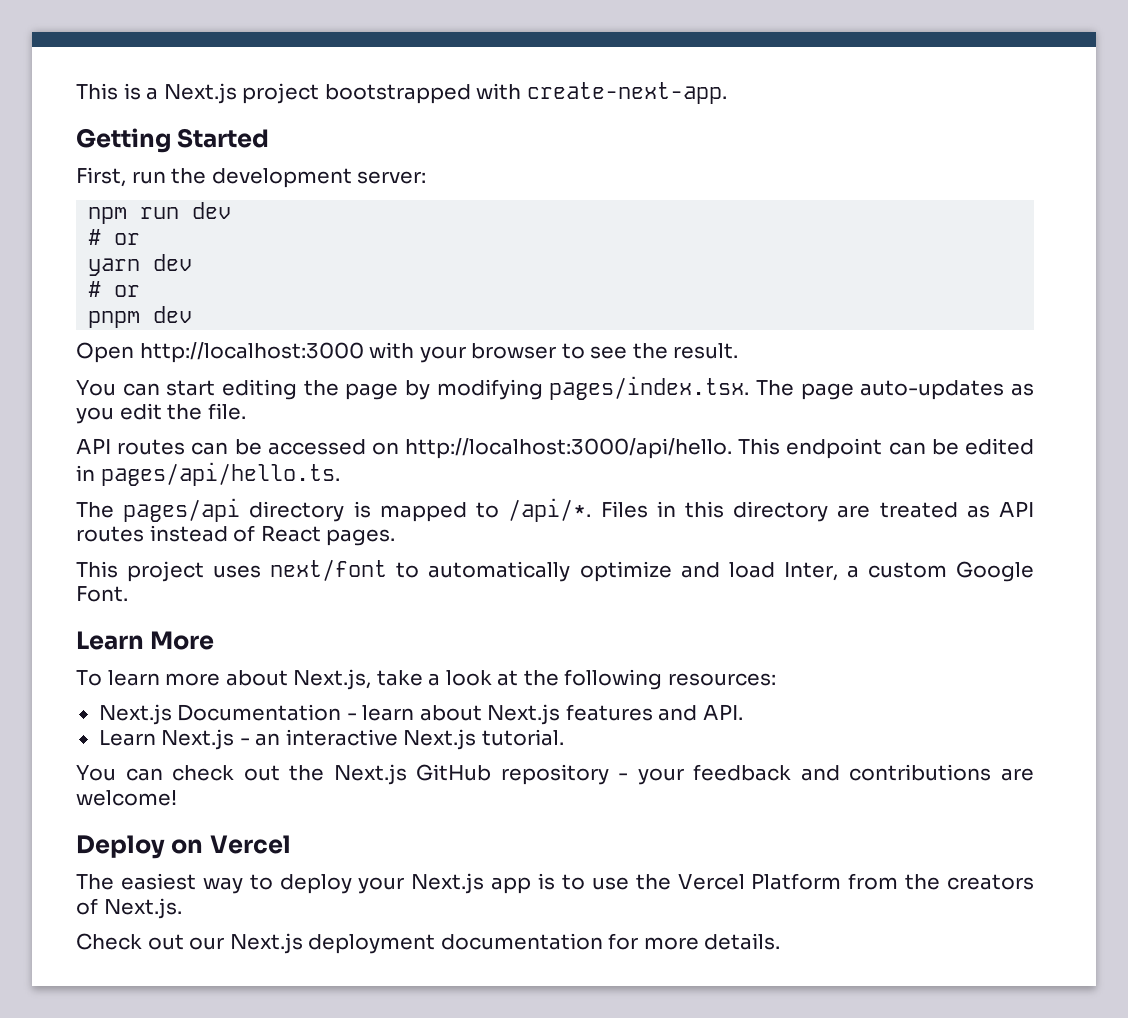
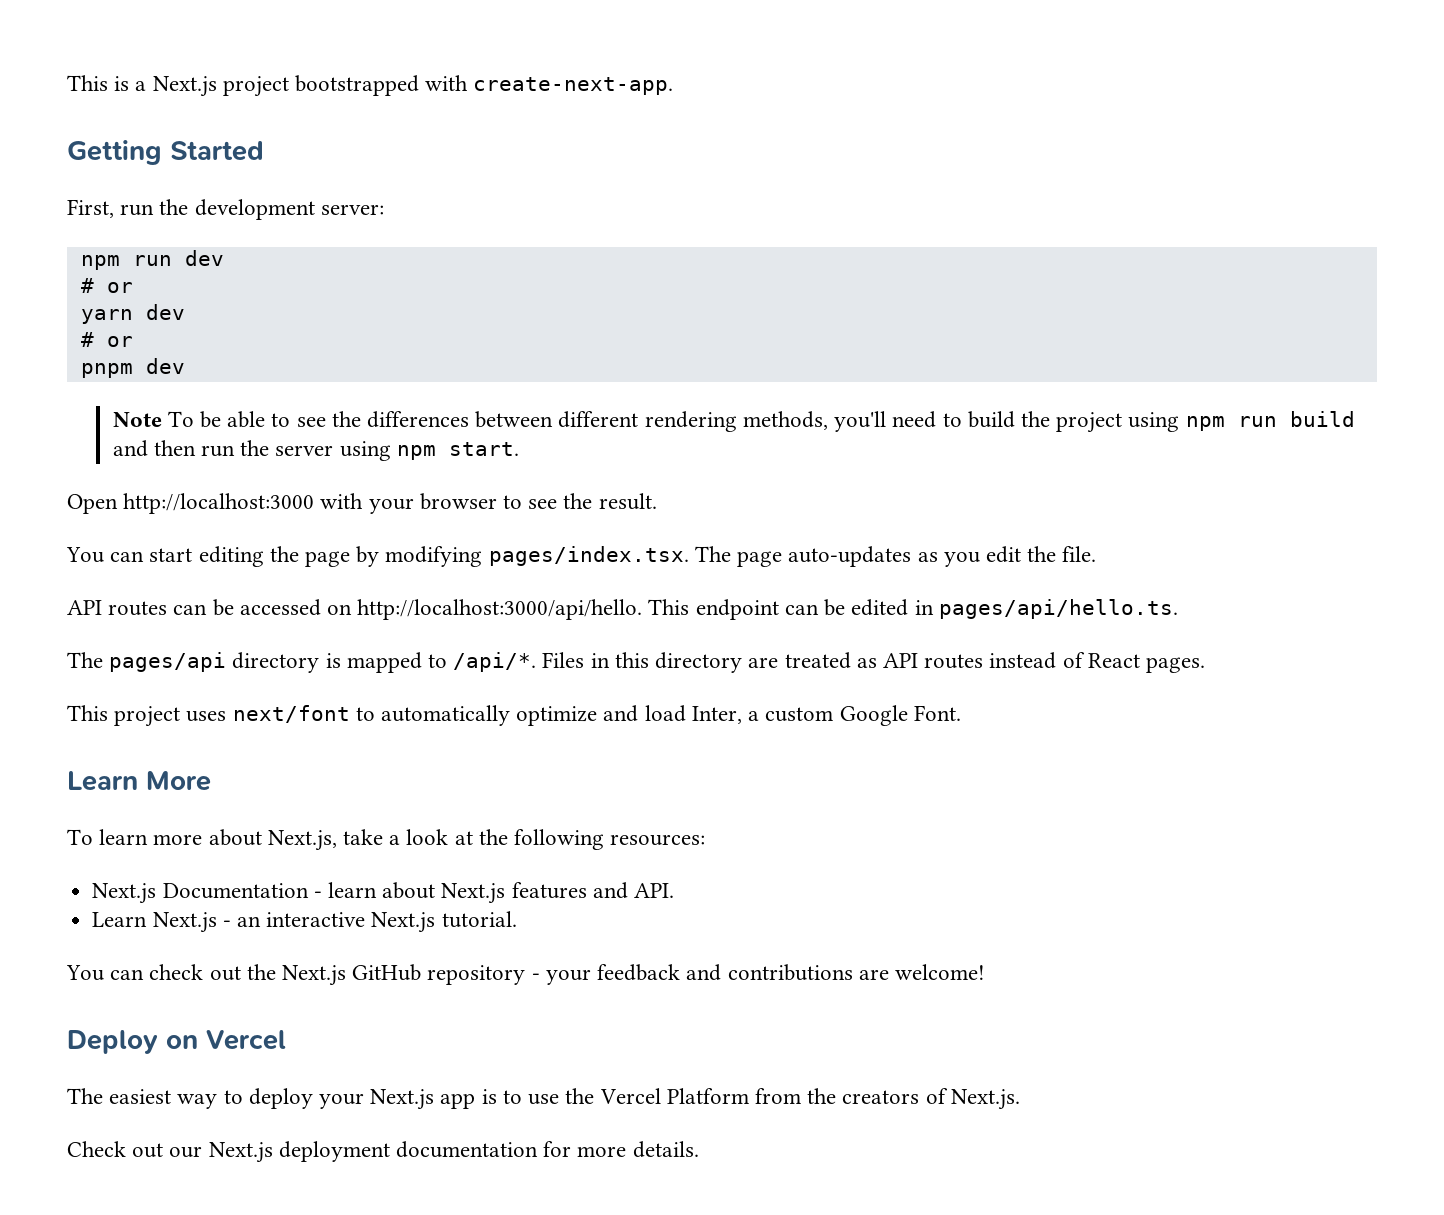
(193, 314) none -> [112,411,1355,433] [112,440,519,461] // Note To be able to see the differences between different rendering methods, you'll need to build the project using npm run build and then run the server using npm start.

